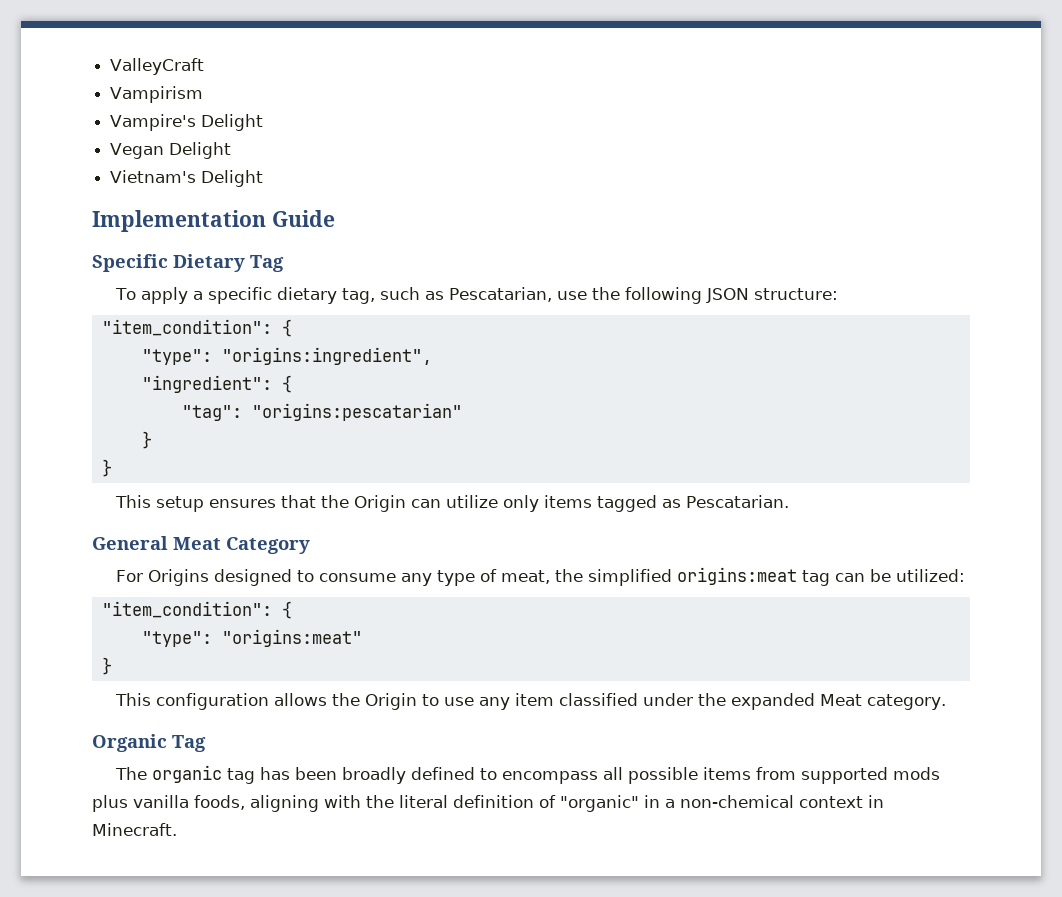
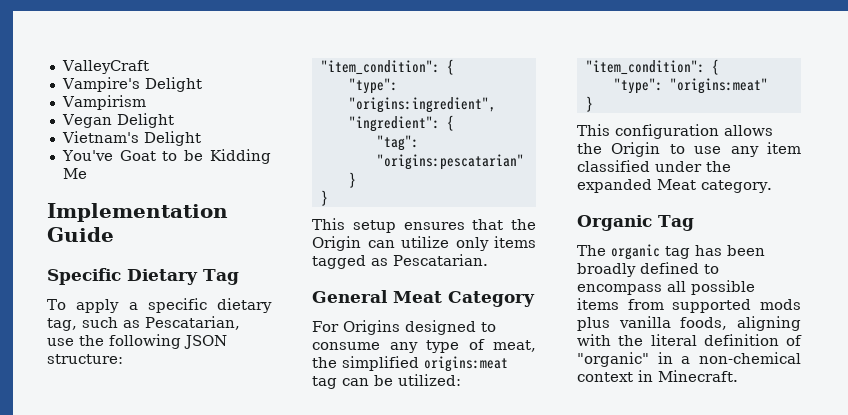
[110,86,204,103] // Vampirism -> (149, 67) none
(264, 122) none -> [61,95,146,110] // Vampirism
(264, 178) none -> [61,149,271,164] [62,168,87,179] // You've Goat to be Kidding Me

